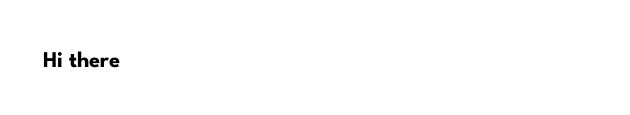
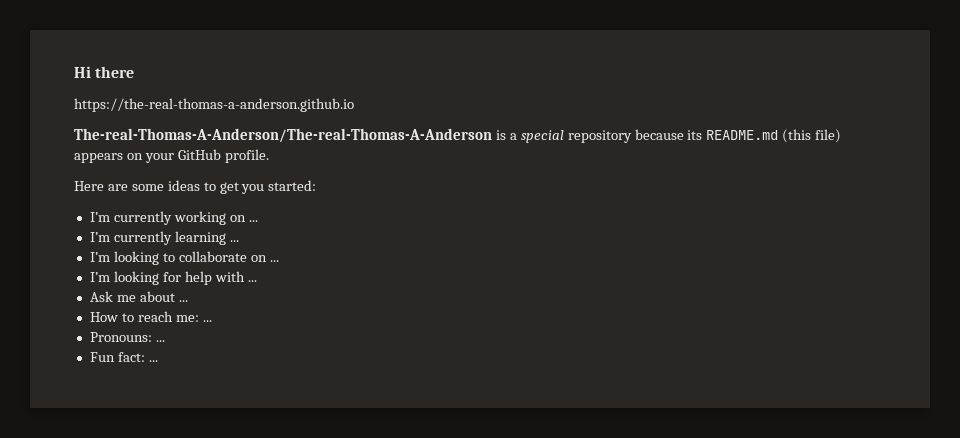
(121, 59) none -> [74,98,354,112] [74,128,842,143] [74,149,269,163] [74,180,317,194] [89,211,258,225] [89,231,239,245] [89,251,279,265] [89,271,257,285] [89,291,188,302] [89,311,212,322] [89,332,165,342] [89,352,158,362] // https://the-real-thomas-a-anderson.github.io // The-real-Thomas-A-Anderson/The-real-Thomas-A-Anderson is a special repository because its README.md (this file) appears on your GitHub profile. // Here are some ideas to get you started: // I’m currently working on ... // I’m currently learning ... // I’m looking to collaborate on ... // I’m looking for help with ... // Ask me about ... // How to reach me: ... // Pronouns: ... // Fun fact: ...

